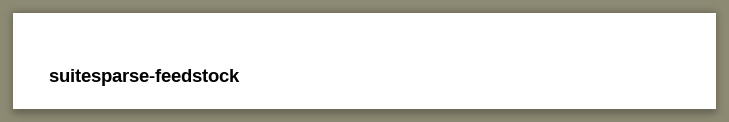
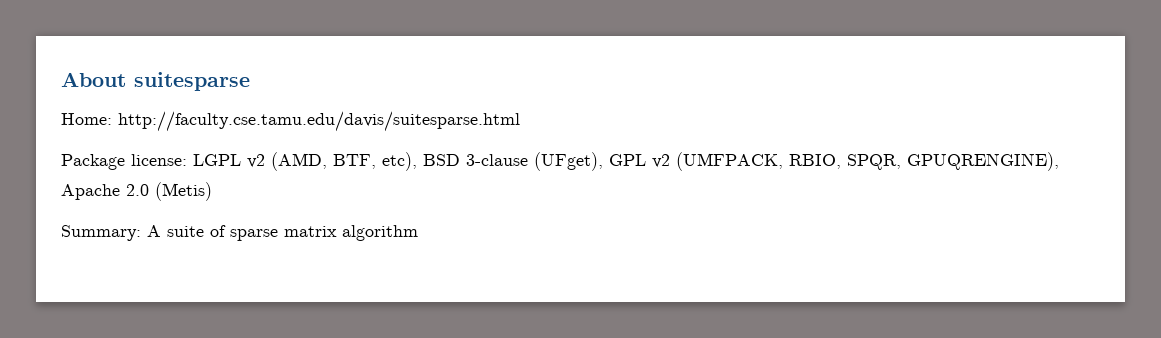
[49,69,240,86] suitesparse-feedstock -> [61,72,250,91] [61,111,520,132] [61,152,1059,171] [61,182,212,201] [61,225,418,241] About suitesparse // Home: http://faculty.cse.tamu.edu/davis/suitesparse.html // Package license: LGPL v2 (AMD, BTF, etc), BSD 3-clause (UFget), GPL v2 (UMFPACK, RBIO, SPQR, GPUQRENGINE), Apache 2.0 (Metis) // Summary: A suite of sparse matrix algorithm

